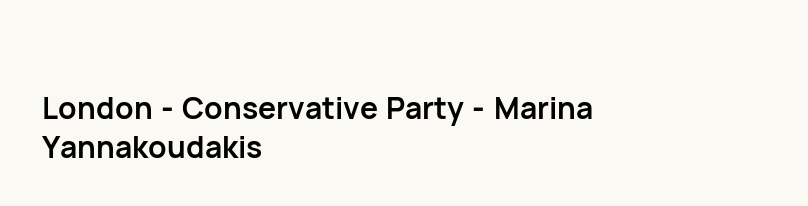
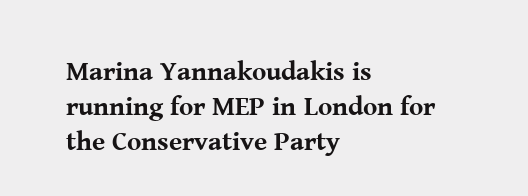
[42,97,593,126] [42,136,262,158] London - Conservative Party - Marina Yannakoudakis -> [66,60,373,80] [66,95,436,121] [66,130,341,156] Marina Yannakoudakis is running for MEP in London for the Conservative Party

